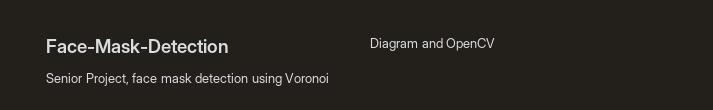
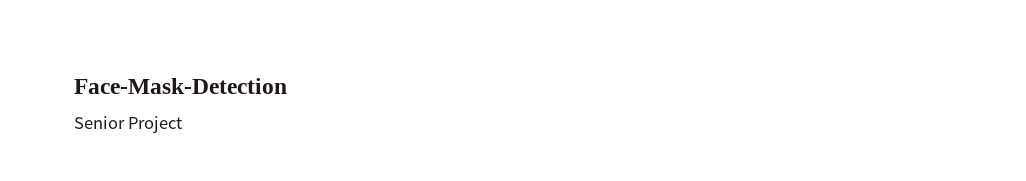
[85,73,330,86] [370,38,496,51] Project, face mask detection using Voronoi Diagram and OpenCV -> [128,116,183,133] Project

